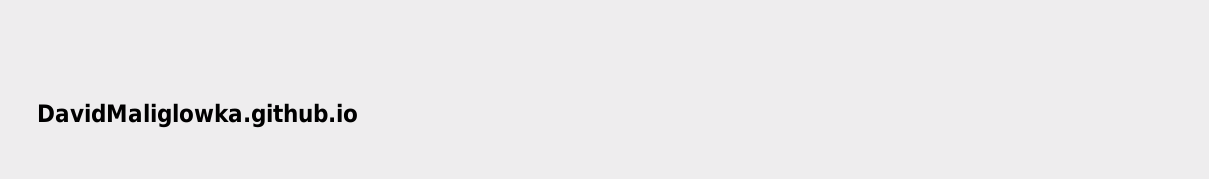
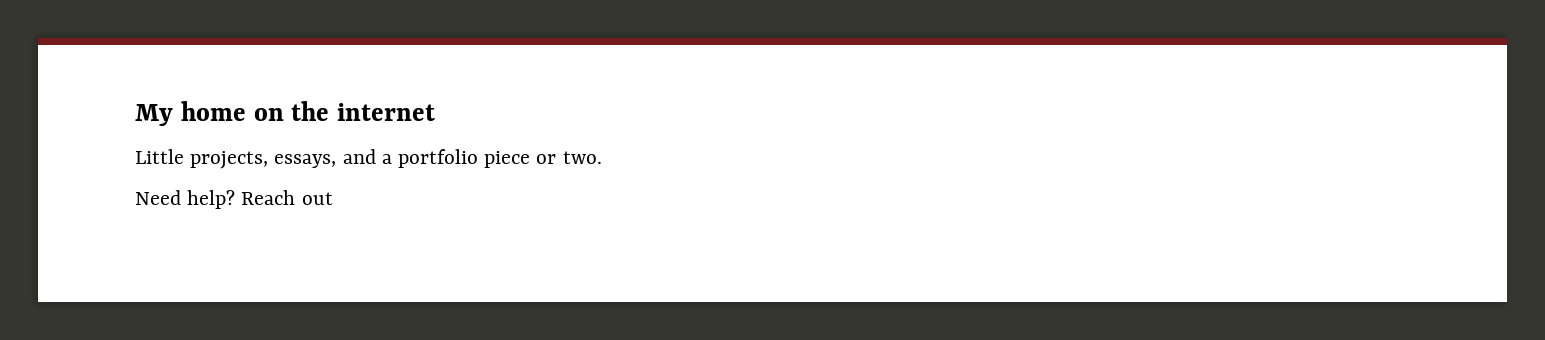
[37,103,358,128] DavidMaliglowka.github.io -> [135,101,436,126] [135,149,602,169] [135,190,333,209] My home on the internet // Little projects, essays, and a portfolio piece or two. // Need help? Reach out

